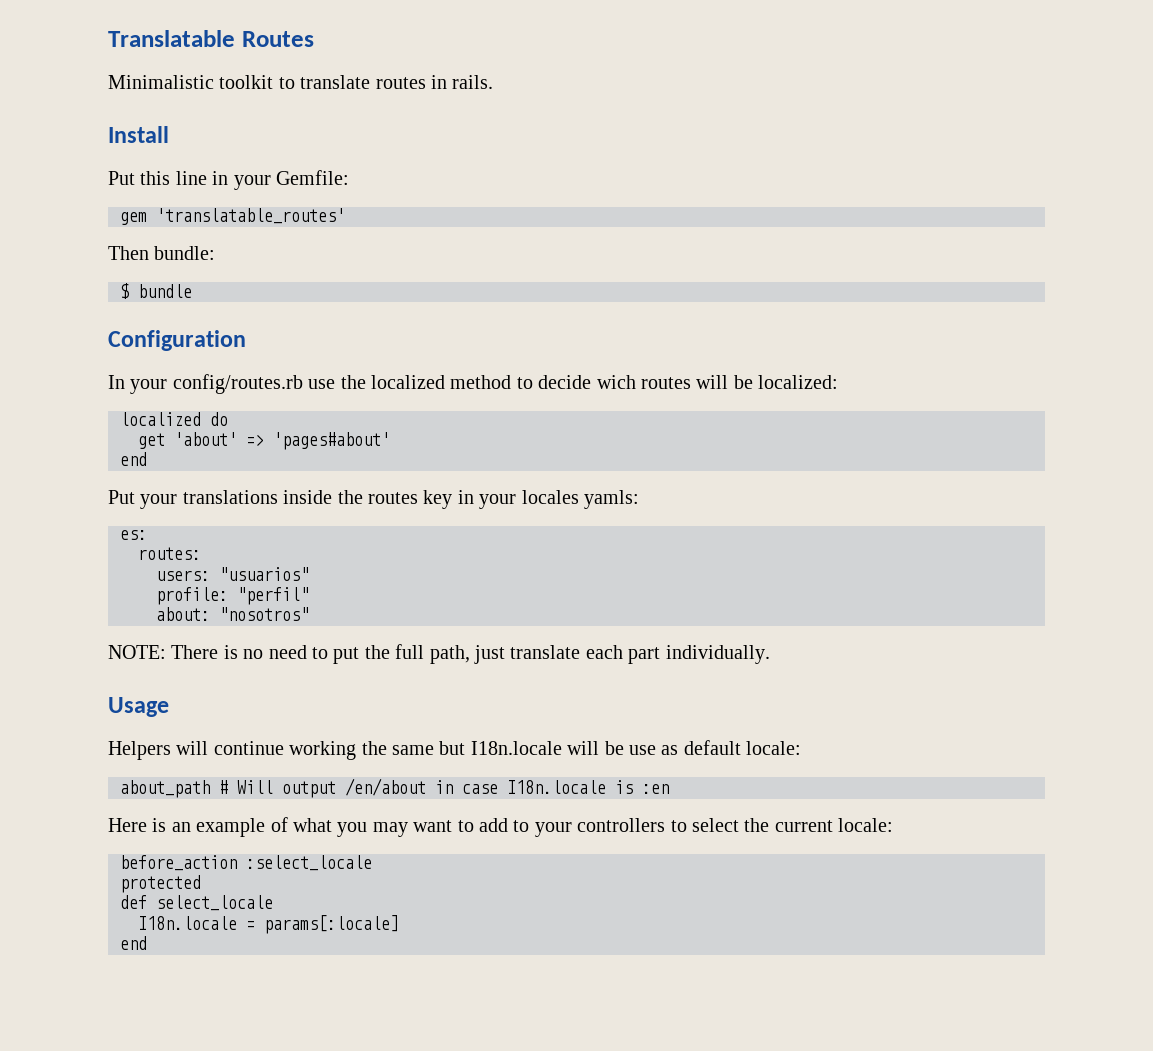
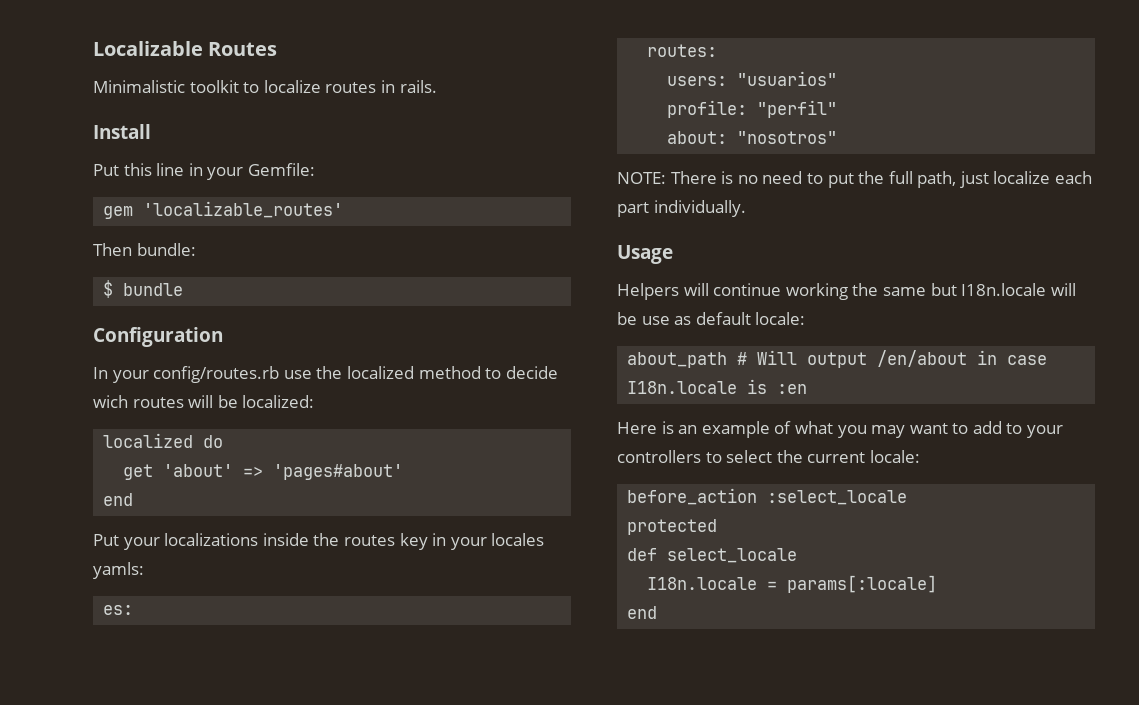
[108,30,235,47] Translatable -> [93,41,203,56] Localizable
[300,75,371,89] translate -> [263,80,321,93] localize
[156,208,345,224] 'translatable_routes' -> [143,201,344,218] 'localizable_routes'
[182,490,278,504] translations -> [164,533,259,546] localizations
[510,645,581,659] translate -> [993,171,1051,184] localize

